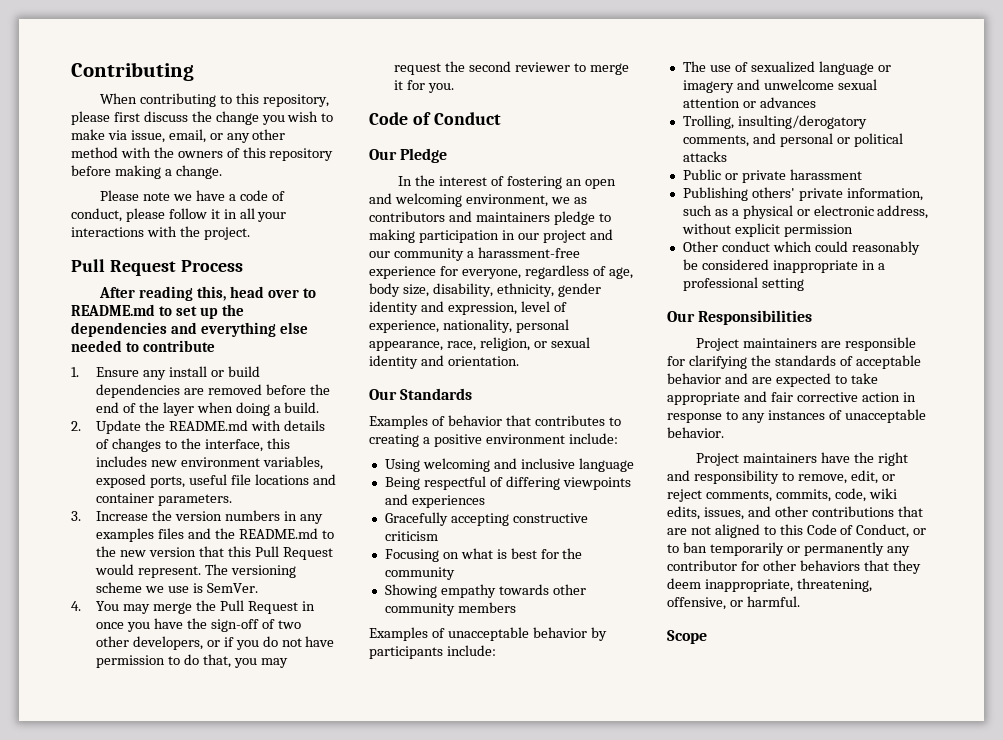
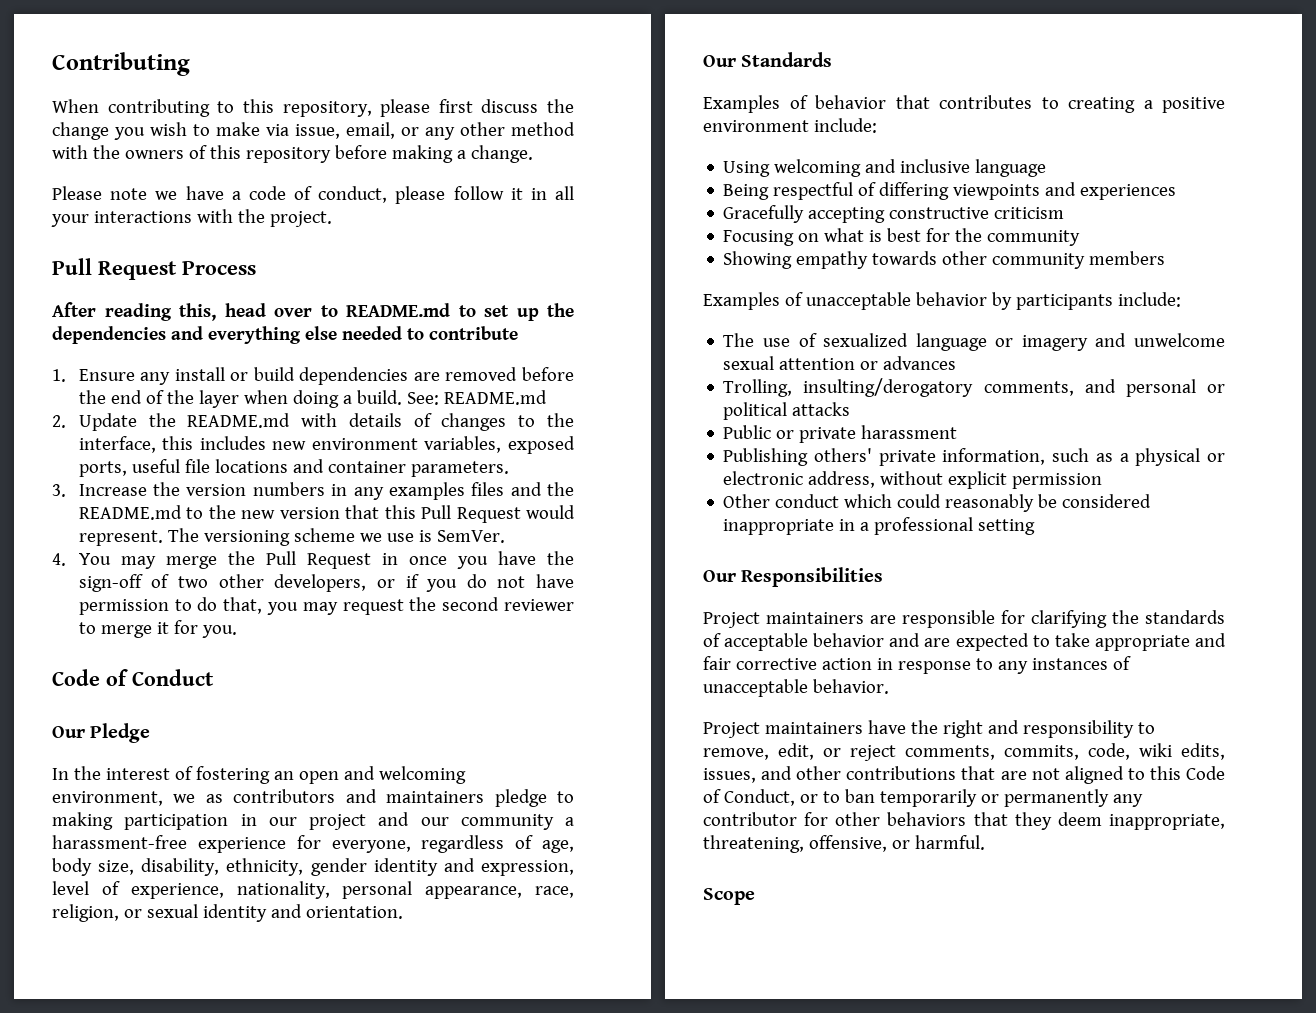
(320, 407) none -> [406,390,547,405] See: README.md

